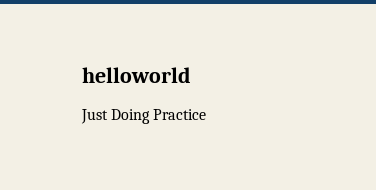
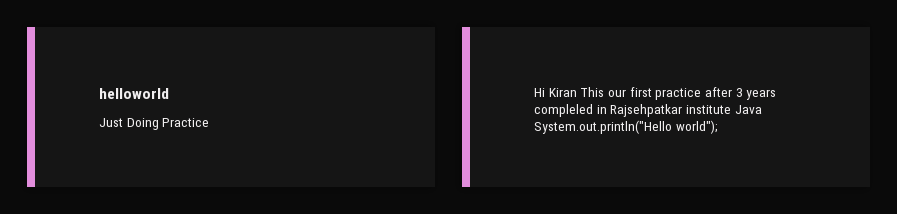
(207, 114) none -> [534,87,777,100] [534,104,762,117] [534,120,718,134] // Hi Kiran This our first practice after 3 years compleled in Rajsehpatkar institute Java System.out.println("Hello world");

